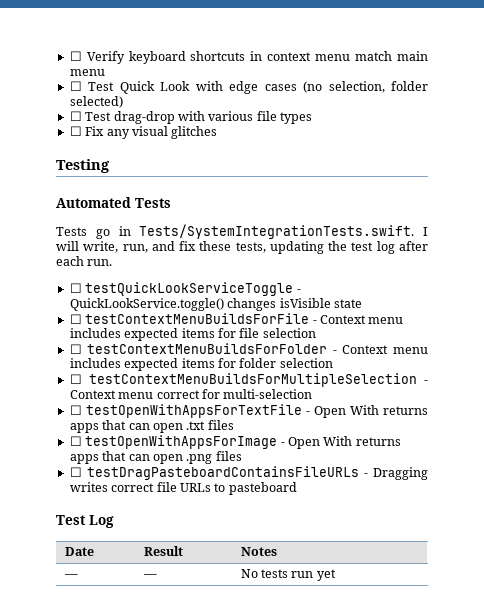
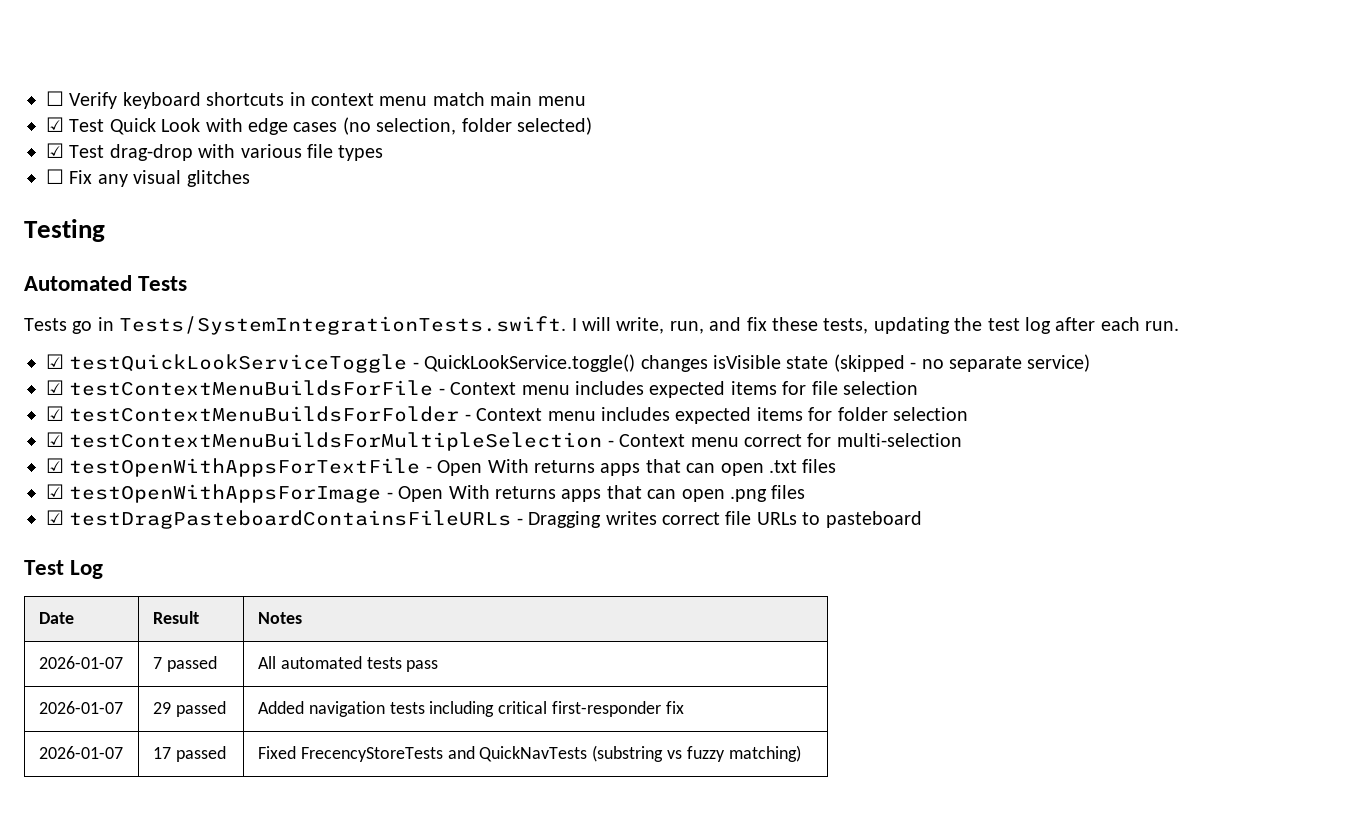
[69,81,82,91] ☐ -> [46,117,64,132] ☑
[69,111,82,121] ☐ -> [46,143,64,158] ☑
[69,283,82,293] ☐ -> [46,354,64,369] ☑
[69,314,82,324] // ☐ -> [833,354,1091,372] [46,380,64,395] (skipped - no separate service) // ☑
[69,344,82,354] ☐ -> [46,406,64,421] ☑
[69,374,82,384] ☐ -> [46,432,64,447] ☑
[69,405,82,415] ☐ -> [46,458,64,473] ☑
[69,436,82,446] ☐ -> [46,484,64,499] ☑
[69,467,82,477] ☐ -> [46,510,64,525] ☑
[63,574,78,578] [142,574,157,578] [240,569,336,581] — | — | No tests run yet -> [38,656,123,669] [152,656,217,672] [257,656,439,672] [38,701,123,714] [152,701,226,717] [257,701,684,717] [38,746,123,759] [152,746,226,762] [257,745,801,762] 2026-01-07 | 7 passed | All automated tests pass // 2026-01-07 | 29 passed | Added navigation tests including critical first-responder fix // 2026-01-07 | 17 passed | Fixed FrecencyStoreTests and QuickNavTests (substring vs fuzzy matching)

